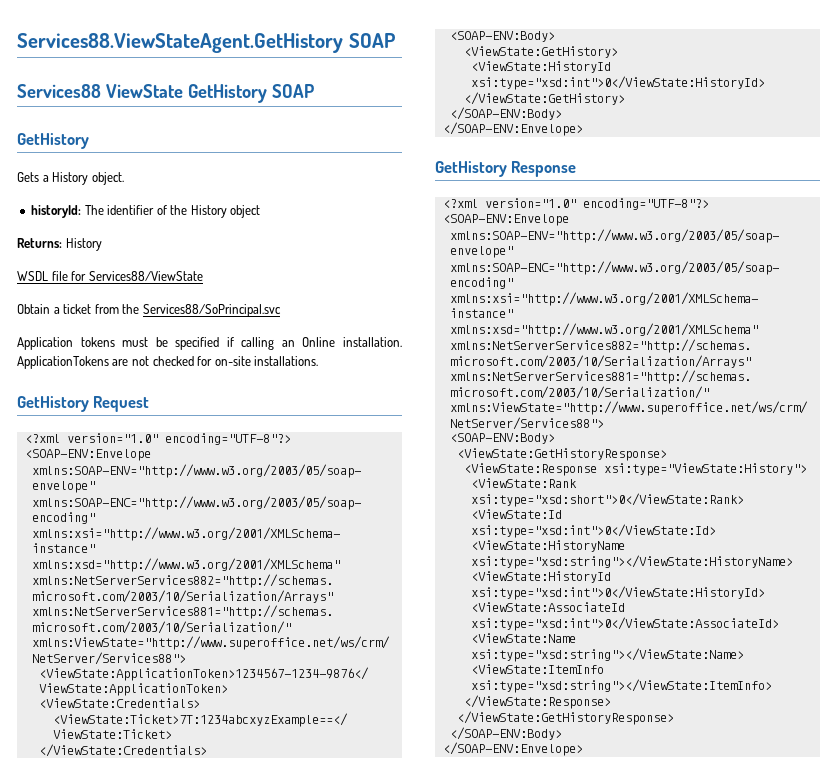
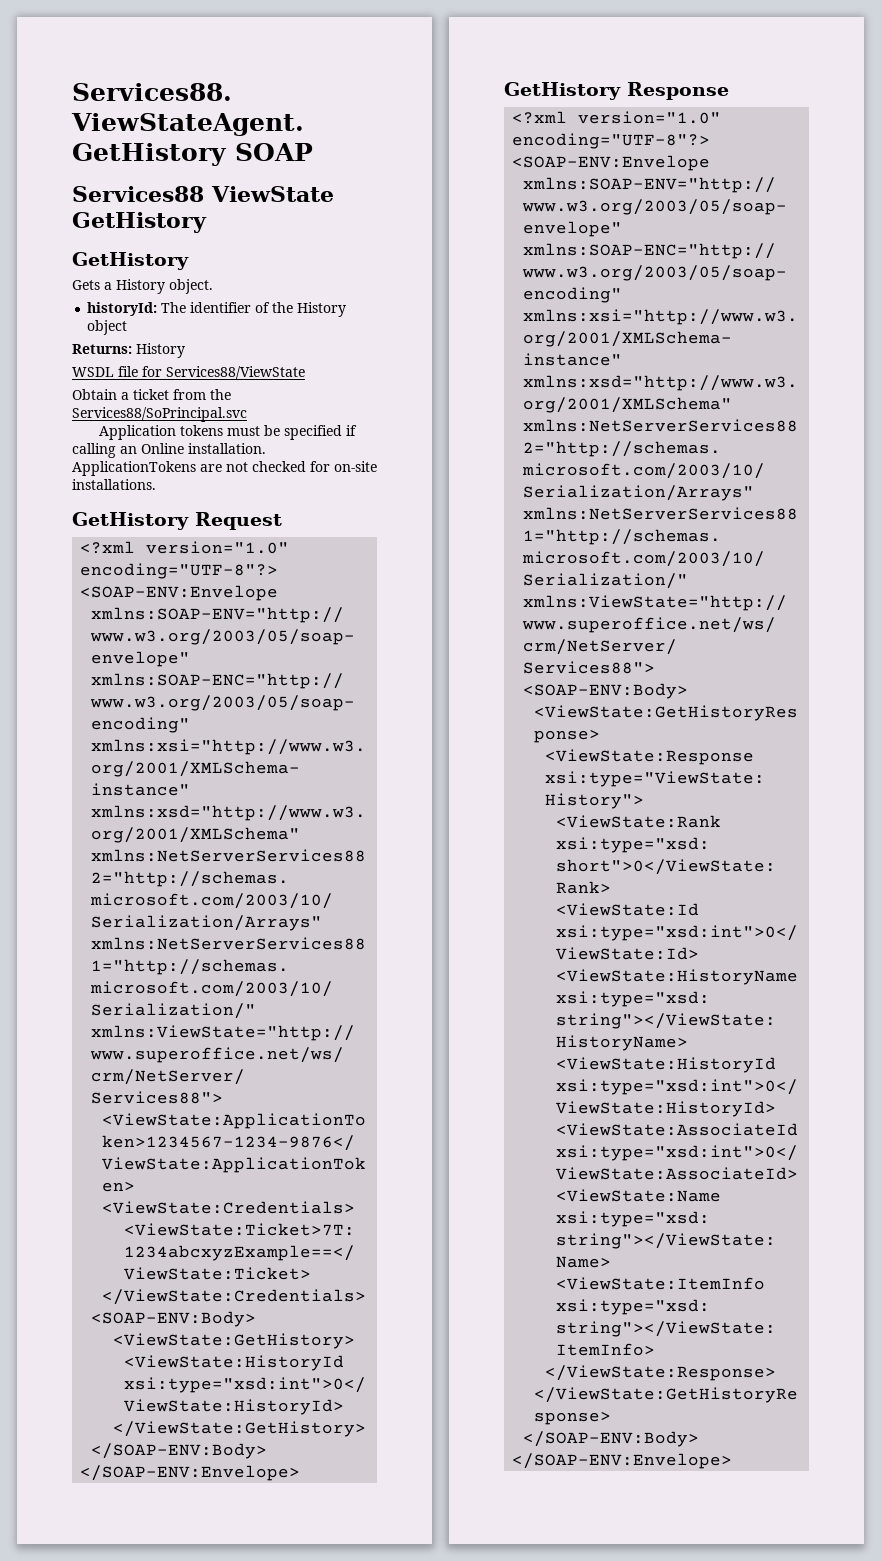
[271,84,314,98] SOAP -> (207, 222) none

